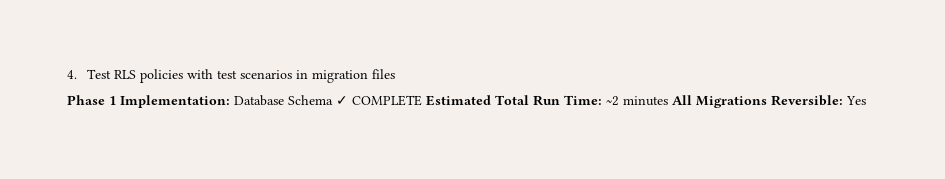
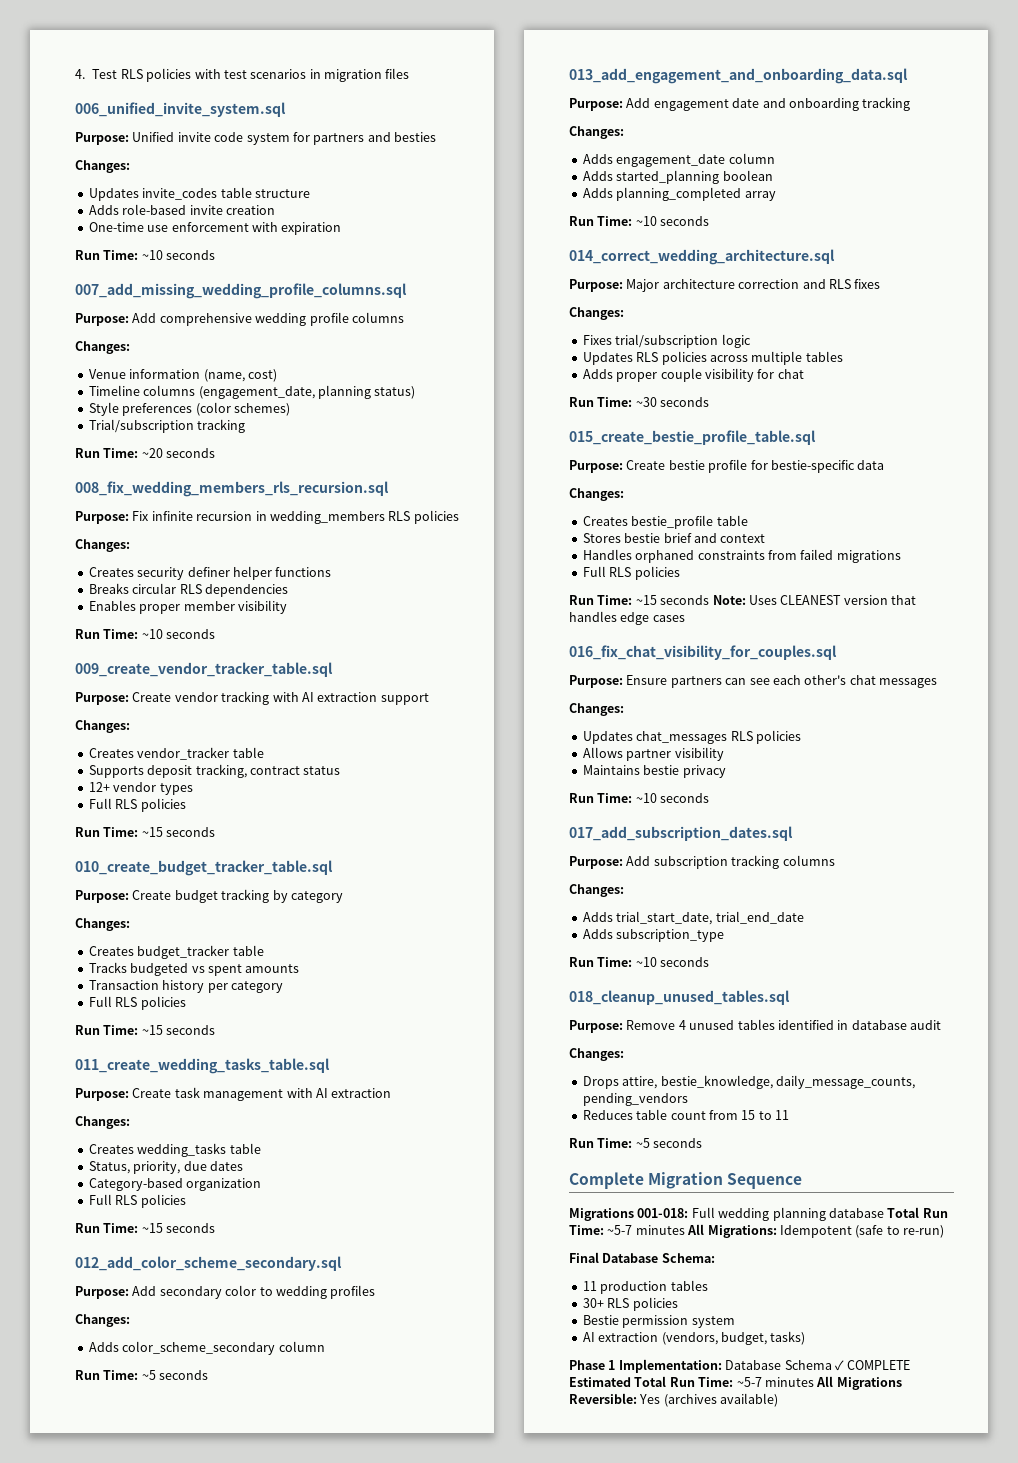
(396, 74) none -> [75,102,286,117] [75,132,436,145] [75,160,130,173] [88,187,310,201] [88,204,275,215] [88,222,342,235] [75,250,216,260] [75,283,407,299] [75,312,404,326] [75,341,130,354] [88,369,277,382] [88,385,416,399] [88,402,290,416] [88,419,246,433] [75,448,216,458] [75,481,389,497] [75,510,459,524] [75,539,130,552] [88,566,332,580] [88,583,288,597] [88,600,287,614] [75,629,216,639] [75,662,333,677] [75,691,429,705] [75,720,130,733] [88,747,264,760] [88,764,341,778] [88,782,193,795] [88,798,186,812] [75,827,216,837] [75,860,333,876] [75,889,343,903] [75,918,130,931] [88,945,264,959] [88,962,300,976] [88,980,283,993] [88,996,186,1010] [75,1025,216,1035] [75,1058,330,1074] [75,1087,392,1101] [75,1116,130,1129] [88,1143,261,1157] [88,1161,243,1174] [88,1178,262,1191] [88,1194,186,1208] [75,1223,216,1233] [75,1256,342,1271] [75,1285,376,1299] [75,1314,130,1327] [88,1341,325,1355] [75,1370,209,1380] [569,68,908,84] [569,97,911,111] [569,126,624,139] [582,153,775,167] [582,170,773,184] [582,187,776,201] [569,216,710,226] [569,249,835,265] [569,279,881,292] [569,307,624,320] [582,334,751,348] [582,351,843,365] [582,368,804,382] [569,397,710,407] [569,430,816,445] [569,459,885,473] [569,488,624,501] [582,515,748,529] [582,533,766,543] [582,549,901,563] [582,566,680,580] [569,595,916,605] [569,611,685,625] [569,645,837,660] [569,675,937,688] [569,703,624,716] [582,730,801,744] [582,747,724,761] [582,765,726,778] [569,793,710,803] [569,826,793,841] [569,855,835,869] [569,884,624,897] [582,911,804,925] [582,929,725,942] [569,957,710,967] [569,990,790,1005] [569,1019,941,1033] [569,1048,624,1061] [582,1075,915,1089] [582,1093,688,1106] [582,1109,789,1120] [569,1138,703,1148] [569,1172,803,1189] [569,1207,948,1221] [569,1224,944,1238] [569,1252,715,1263] [582,1280,708,1294] [582,1297,678,1311] [582,1315,735,1328] [582,1331,806,1345] // 006_unified_invite_system.sql // Purpose: Unified invite code system for partners and besties // Changes: // Updates invite_codes table structure // Adds role-based invite creation // One-time use enforcement with expiration // Run Time: ~10 seconds // 007_add_missing_wedding_profile_columns.sql // Purpose: Add comprehensive wedding profile columns // Changes: // Venue information (name, cost) // Timeline columns (engagement_date, planning status) // Style preferences (color schemes) // Trial/subscription tracking // Run Time: ~20 seconds // 008_fix_wedding_members_rls_recursion.sql // Purpose: Fix infinite recursion in wedding_members RLS policies // Changes: // Creates security definer helper functions // Breaks circular RLS dependencies // Enables proper member visibility // Run Time: ~10 seconds // 009_create_vendor_tracker_table.sql // Purpose: Create vendor tracking with AI extraction support // Changes: // Creates vendor_tracker table // Supports deposit tracking, contract status // 12+ vendor types // Full RLS policies // Run Time: ~15 seconds // 010_create_budget_tracker_table.sql // Purpose: Create budget tracking by category // Changes: // Creates budget_tracker table // Tracks budgeted vs spent amounts // Transaction history per category // Full RLS policies // Run Time: ~15 seconds // 011_create_wedding_tasks_table.sql // Purpose: Create task management with AI extraction // Changes: // Creates wedding_tasks table // Status, priority, due dates // Category-based organization // Full RLS policies // Run Time: ~15 seconds // 012_add_color_scheme_secondary.sql // Purpose: Add secondary color to wedding profiles // Changes: // Adds color_scheme_secondary column // Run Time: ~5 seconds // 013_add_engagement_and_onboarding_data.sql // Purpose: Add engagement date and onboarding tracking // Changes: // Adds engagement_date column // Adds started_planning boolean // Adds planning_completed array // Run Time: ~10 seconds // 014_correct_wedding_architecture.sql // Purpose: Major architecture correction and RLS fixes // Changes: // Fixes trial/subscription logic // Updates RLS policies across multiple tables // Adds proper couple visibility for chat // Run Time: ~30 seconds // 015_create_bestie_profile_table.sql // Purpose: Create bestie profile for bestie-specific data // Changes: // Creates bestie_profile table // Stores bestie brief and context // Handles orphaned constraints from failed migrations // Full RLS policies // Run Time: ~15 seconds Note: Uses CLEANEST version that handles edge cases // 016_fix_chat_visibility_for_couples.sql // Purpose: Ensure partners can see each other's chat messages // Changes: // Updates chat_messages RLS policies // Allows partner visibility // Maintains bestie privacy // Run Time: ~10 seconds // 017_add_subscription_dates.sql // Purpose: Add subscription tracking columns // Changes: // Adds trial_start_date, trial_end_date // Adds subscription_type // Run Time: ~10 seconds // 018_cleanup_unused_tables.sql // Purpose: Remove 4 unused tables identified in database audit // Changes: // Drops attire, bestie_knowledge, daily_message_counts, pending_vendors // Reduces table count from 15 to 11 // Run Time: ~5 seconds // Complete Migration Sequence // Migrations 001-018: Full wedding planning database Total Run Time: ~5-7 minutes All Migrations: Idempotent (safe to re-run) // Final Database Schema: // 11 production tables // 30+ RLS policies // Bestie permission system // AI extraction (vendors, budget, tasks)
[606,96,619,106] ~2 -> [736,1377,762,1387] ~5-7
(866, 100) none -> [663,1393,779,1407] (archives available)

